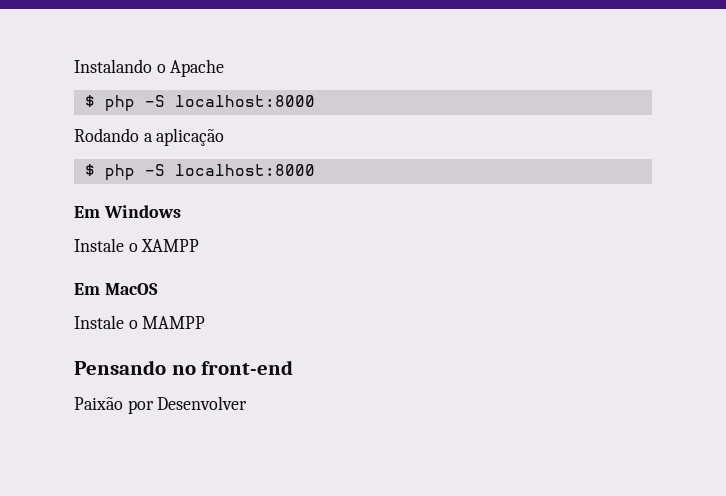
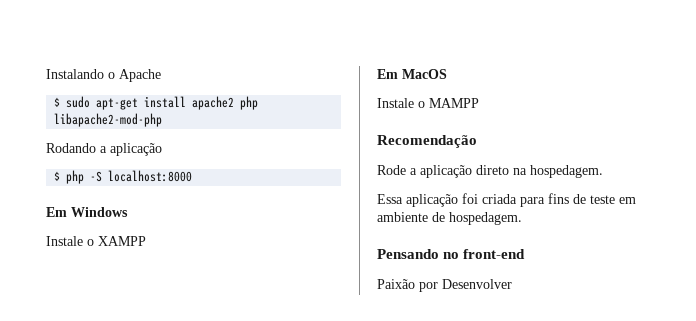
[104,95,315,111] php -S localhost:8000 -> [66,96,259,110] [54,113,163,127] sudo apt-get install apache2 php libapache2-mod-php
(206, 322) none -> [377,135,477,148] [377,165,603,178] [377,193,636,207] [377,212,522,225] // Recomendação // Rode a aplicação direto na hospedagem. // Essa aplicação foi criada para fins de teste em ambiente de hospedagem.

